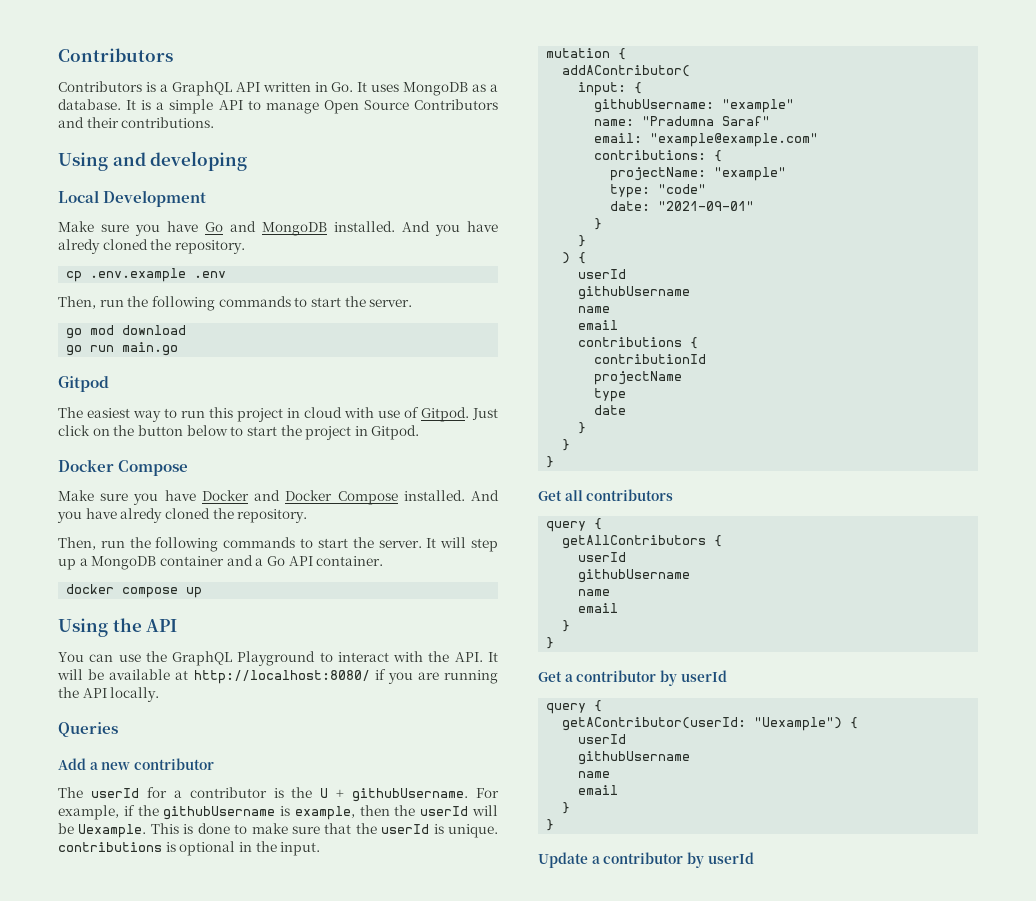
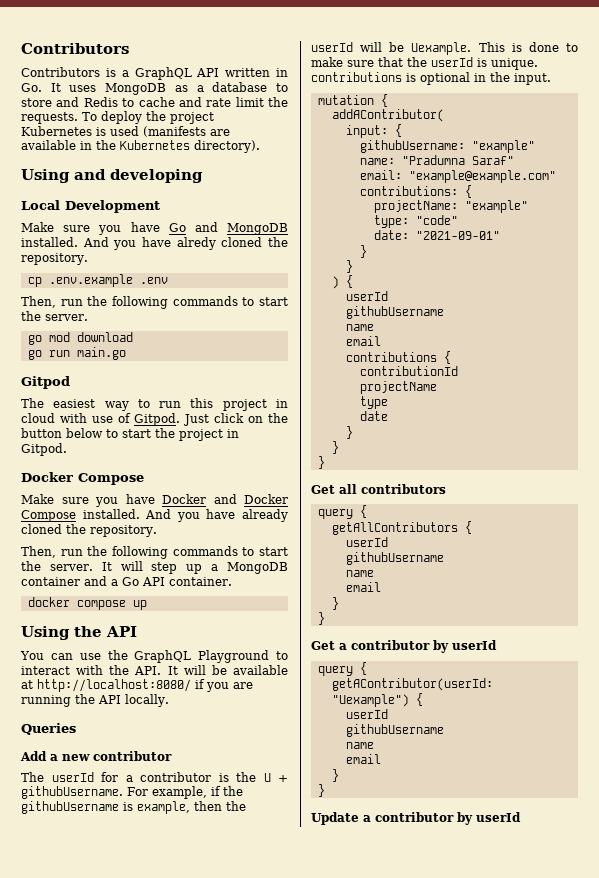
[58,99,498,114] [58,117,215,128] database. It is a simple API to manage Open Source Contributors and their contributions. -> [212,82,288,92] [21,97,288,107] [21,111,214,124] [21,126,230,137] [21,140,260,153] database to store and Redis to cache and rate limit the requests. To deploy the project Kubernetes is used (manifests are available in the Kubernetes directory).
[120,508,163,523] alredy -> [241,509,288,522] already

